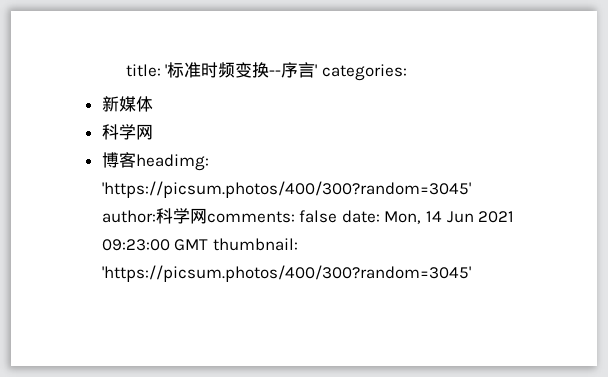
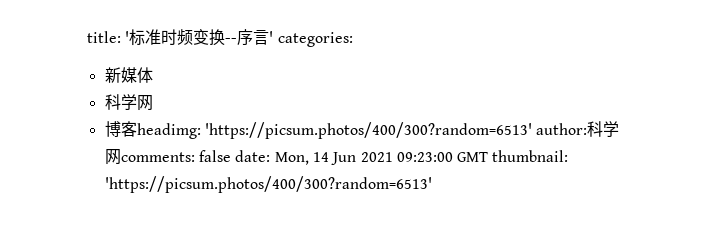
[101,181,471,198] 'https://picsum.photos/400/300?random=3045' -> [204,122,532,139] 'https://picsum.photos/400/300?random=6513'
[101,265,471,282] 'https://picsum.photos/400/300?random=3045' -> [104,176,432,193] 'https://picsum.photos/400/300?random=6513'

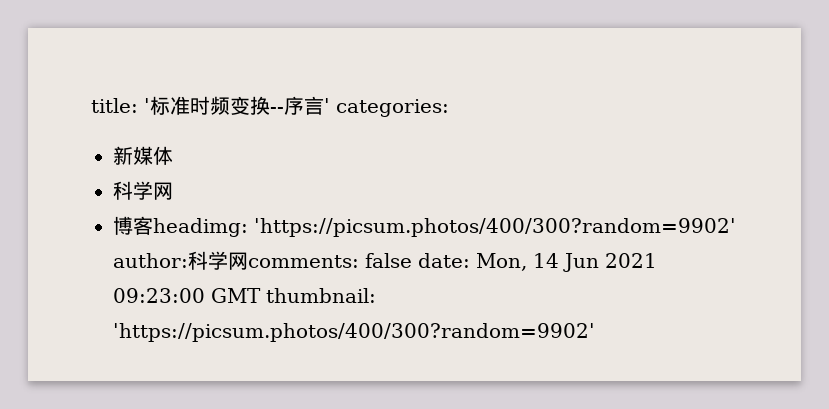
[204,122,532,139] 'https://picsum.photos/400/300?random=6513' -> [254,218,736,237] 'https://picsum.photos/400/300?random=9902'
[104,176,432,193] 'https://picsum.photos/400/300?random=6513' -> [113,323,595,342] 'https://picsum.photos/400/300?random=9902'

